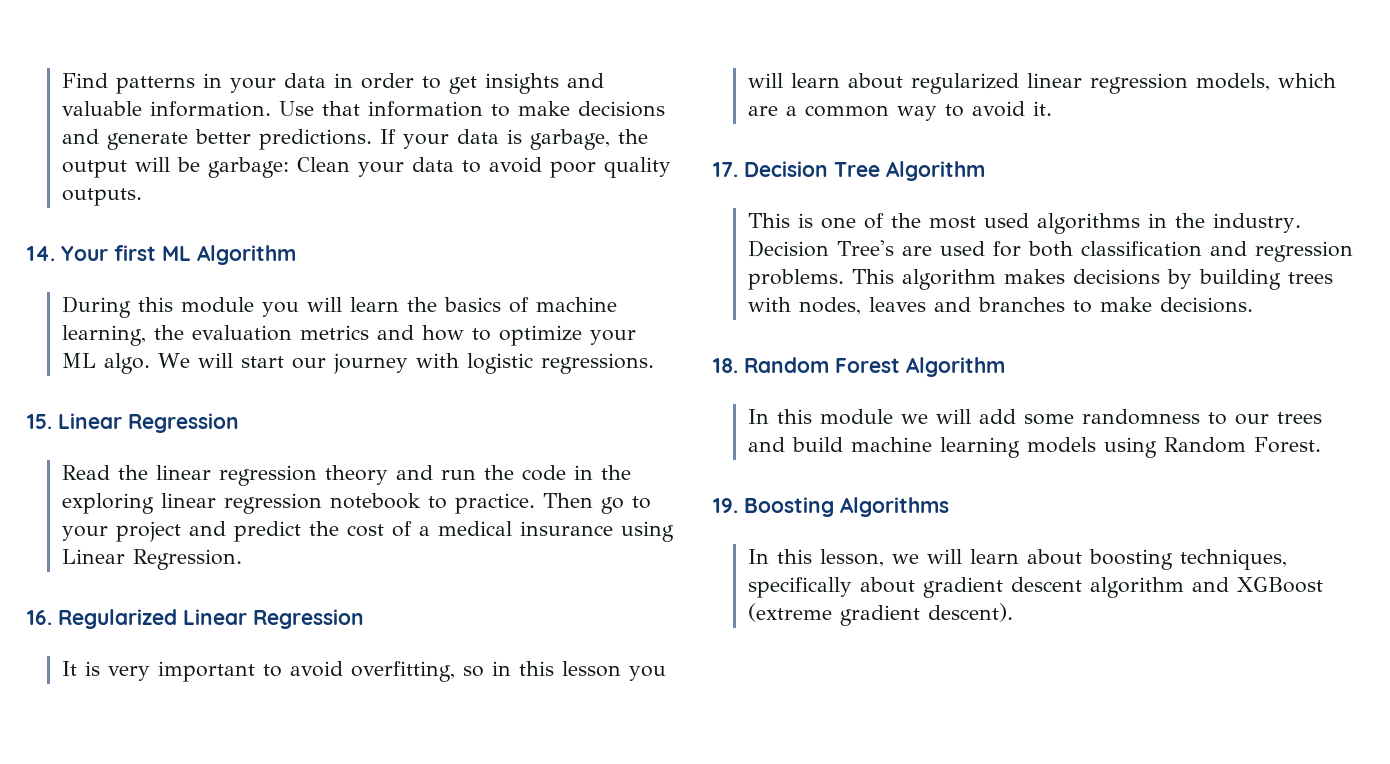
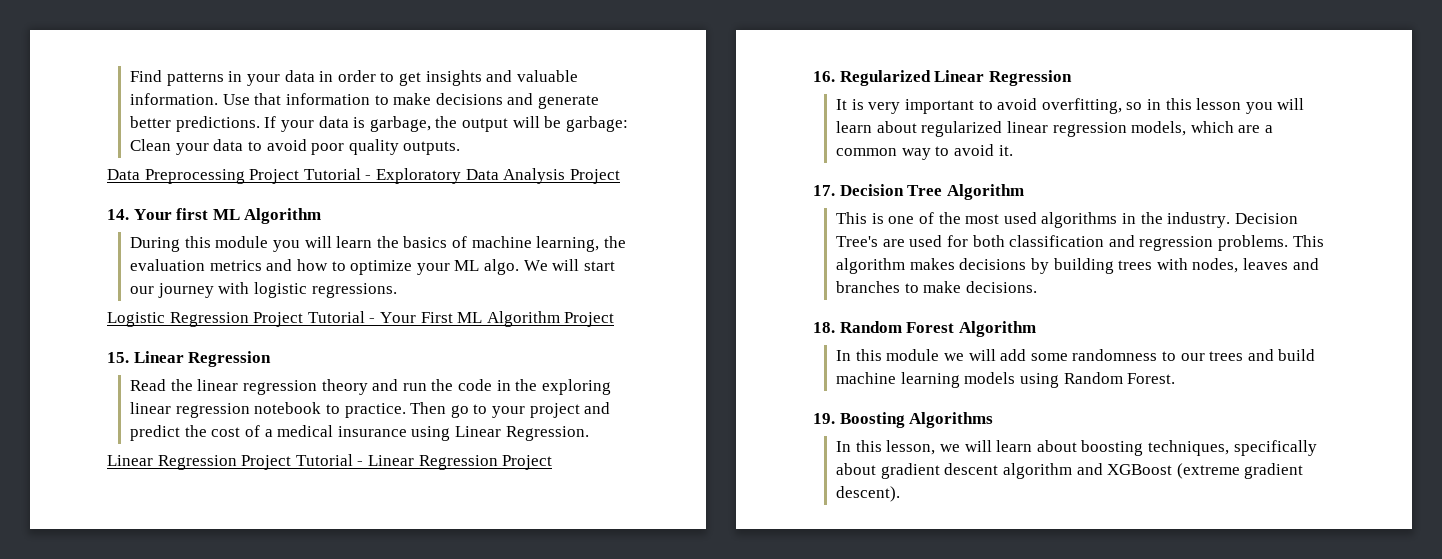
(142, 197) none -> [107,168,620,184] // Data Preprocessing Project Tutorial - Exploratory Data Analysis Project
(654, 363) none -> [107,311,615,327] // Logistic Regression Project Tutorial - Your First ML Algorithm Project
(242, 559) none -> [107,454,553,470] // Linear Regression Project Tutorial - Linear Regression Project

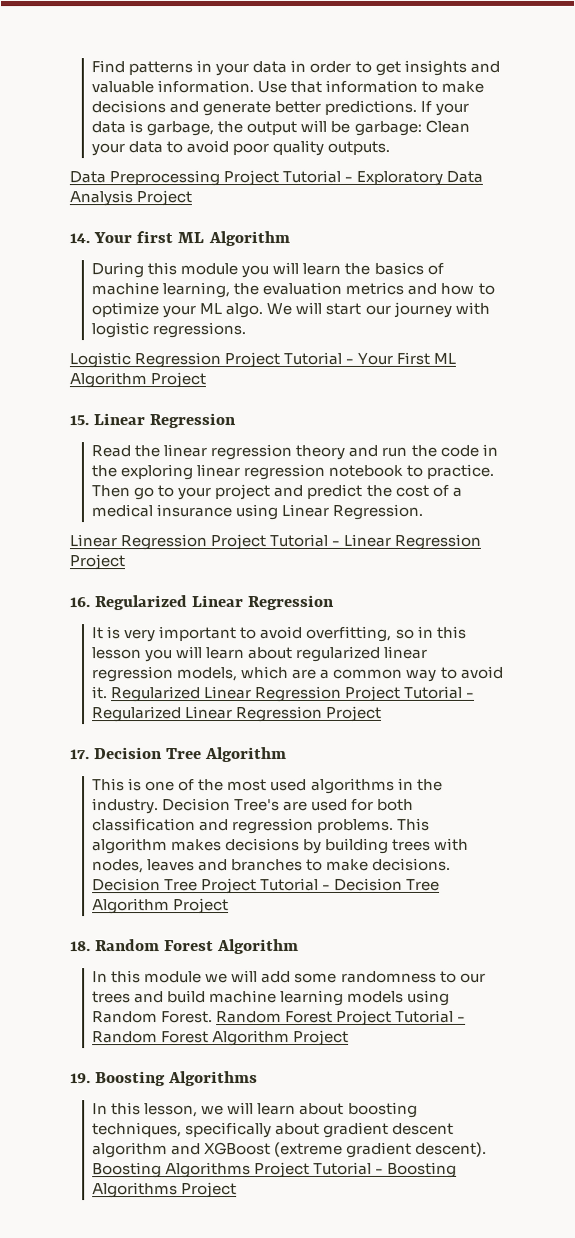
(1013, 150) none -> [111,685,476,703] [92,705,383,723] Regularized Linear Regression Project Tutorial - Regularized Linear Regression Project
(1038, 287) none -> [92,877,441,895] [92,898,230,915] Decision Tree Project Tutorial - Decision Tree Algorithm Project
(1176, 378) none -> [216,1009,467,1026] [92,1029,350,1047] Random Forest Project Tutorial - Random Forest Algorithm Project
(901, 494) none -> [92,1161,458,1179] [92,1182,238,1199] Boosting Algorithms Project Tutorial - Boosting Algorithms Project

